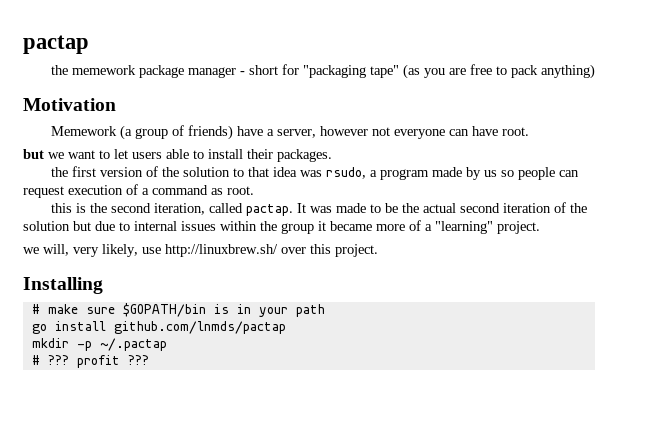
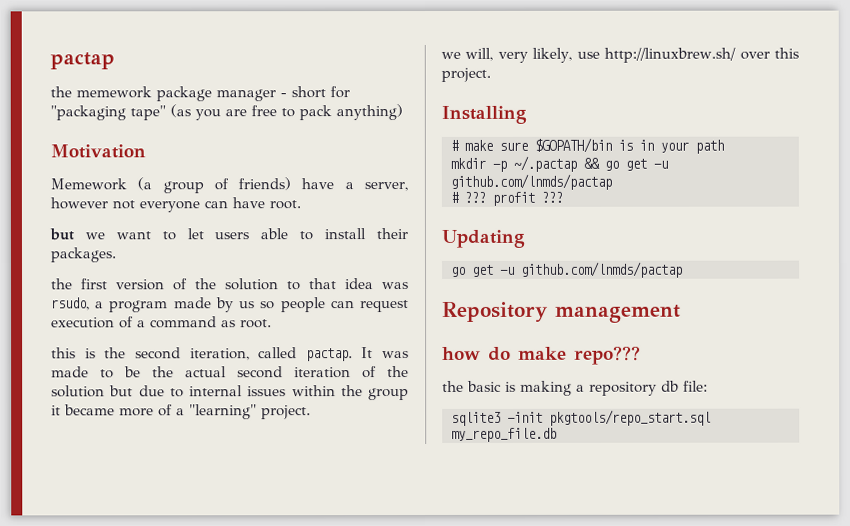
[31,321,286,334] // go install github.com/lnmds/pactap -> (724, 146) none
(167, 344) none -> [583,157,668,171] [450,173,612,190] && go get -u github.com/lnmds/pactap
(149, 360) none -> [441,229,525,248] [451,261,683,278] [442,301,681,323] [442,345,641,365] [442,380,708,396] [451,409,711,426] [451,427,557,442] // Updating // go get -u github.com/lnmds/pactap // Repository management // how do make repo??? // the basic is making a repository db file: // sqlite3 -init pkgtools/repo_start.sql my_repo_file.db

